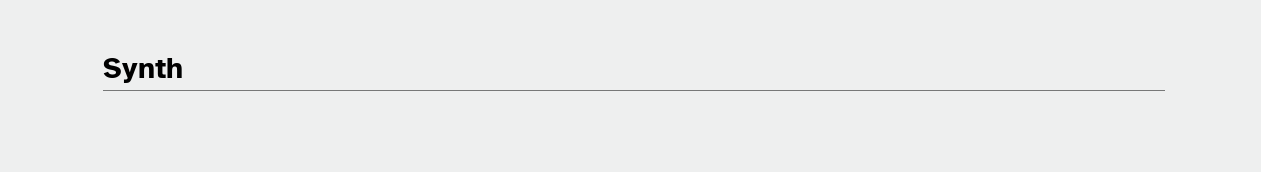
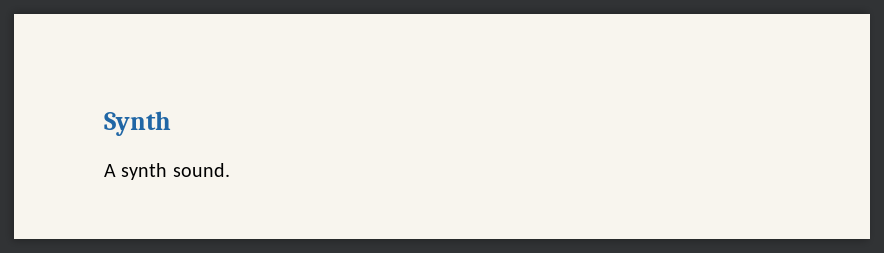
(183, 70) none -> [104,163,230,180] // A synth sound.

